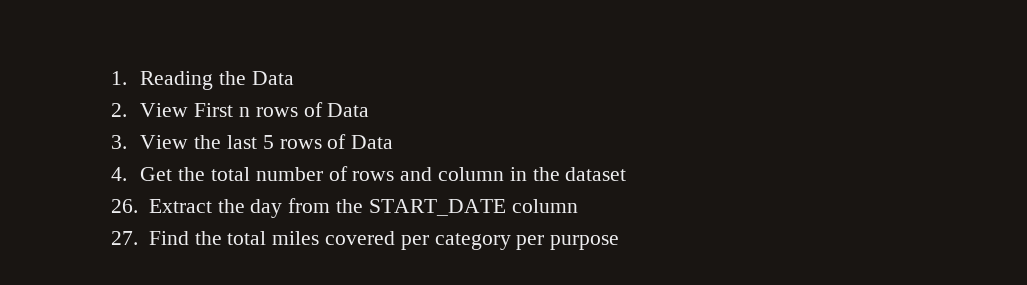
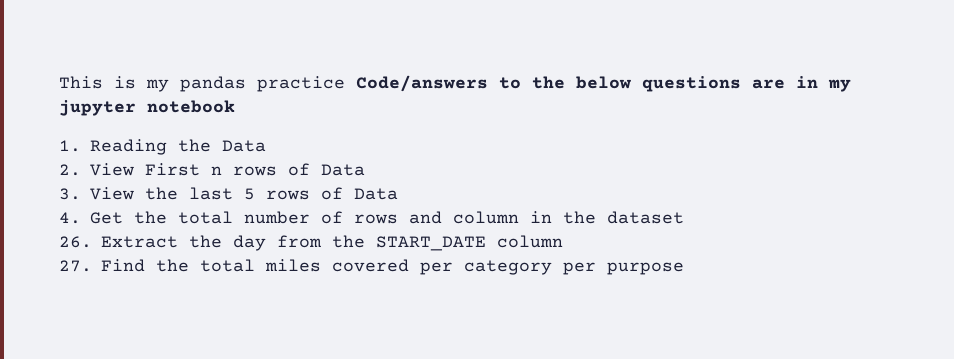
(111, 78) none -> [59,75,851,92] [59,100,235,116] This is my pandas practice Code/answers to the below questions are in my jupyter notebook //

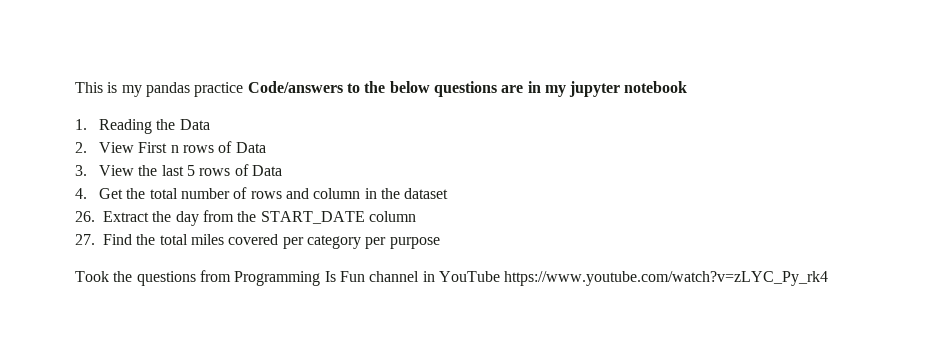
(684, 268) none -> [75,270,829,286] // Took the questions from Programming Is Fun channel in YouTube https://www.youtube.com/watch?v=zLYC_Py_rk4

